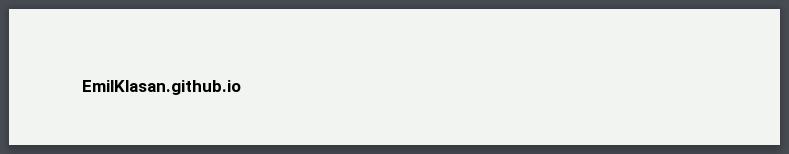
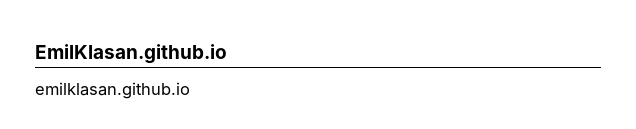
(241, 87) none -> [35,82,190,99] // emilklasan.github.io

